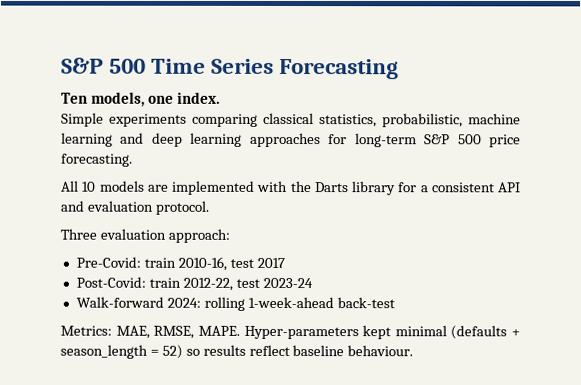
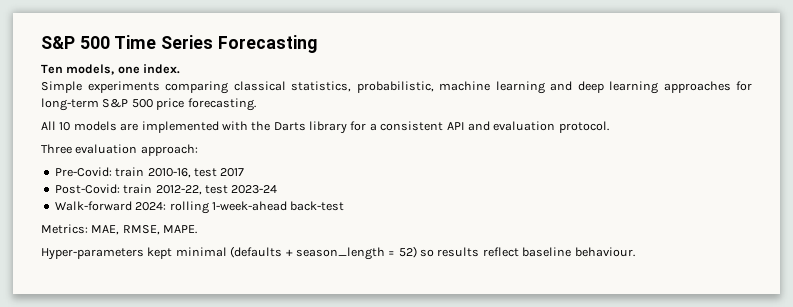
(240, 330) none -> (198, 229) //

